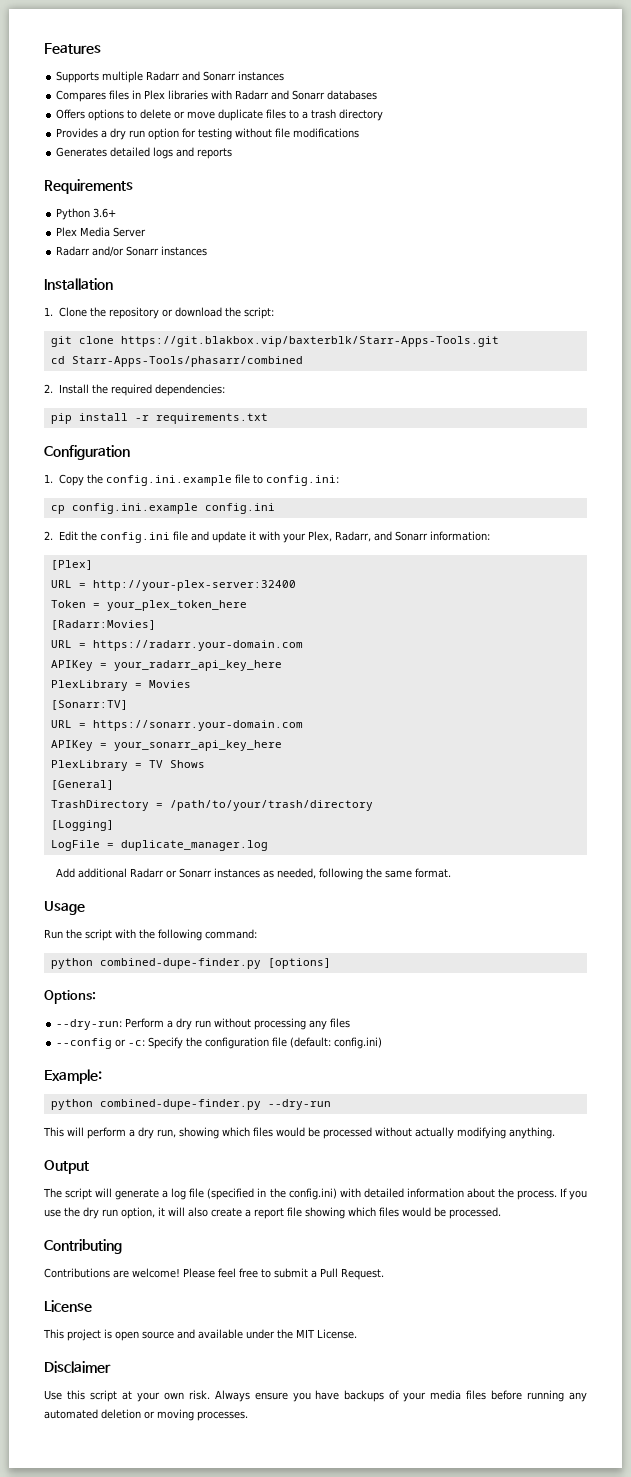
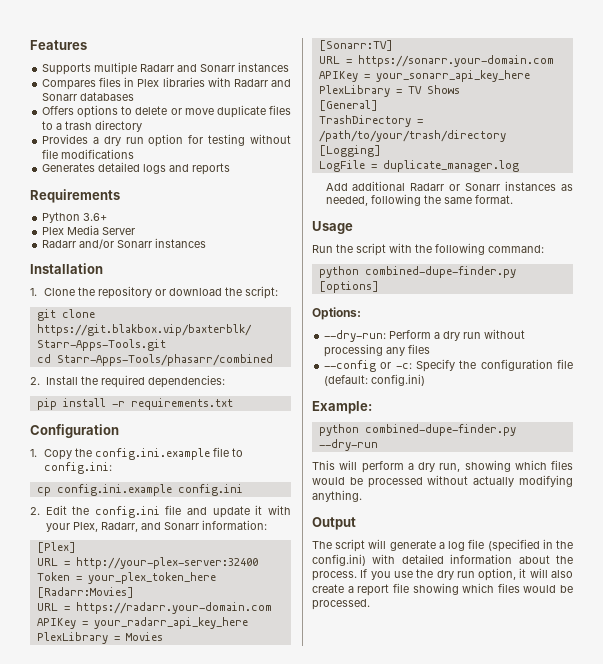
[44,1239,122,1254] [44,1268,384,1280] [44,1300,92,1312] [43,1329,357,1341] [44,1361,111,1373] [44,1390,588,1402] [44,1409,248,1421] // Contributing // Contributions are welcome! Please feel free to submit a Pull Request. // License // This project is open source and available under the MIT License. // Disclaimer // Use this script at your own risk. Always ensure you have backups of your media files before running any automated deletion or moving processes. -> (370, 604) none

